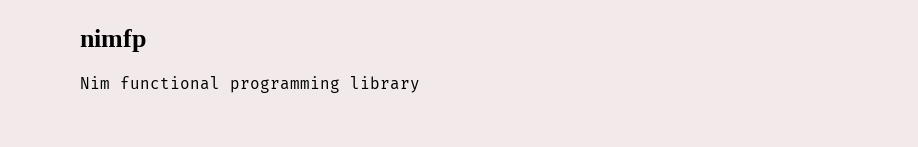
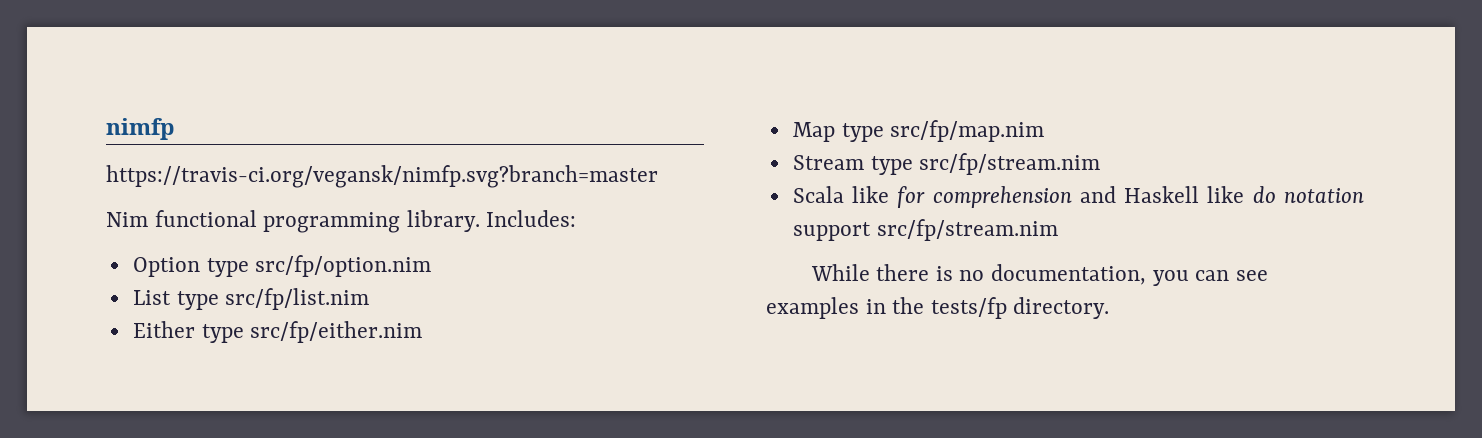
(146, 40) none -> [106,165,658,188] // https://travis-ci.org/vegansk/nimfp.svg?branch=master
[350,76,420,93] library -> [406,210,577,232] [132,255,432,277] [132,288,370,310] [132,321,423,343] [792,120,1045,142] [792,153,1101,175] [792,186,1364,208] [792,219,1058,241] [810,264,1268,286] [766,297,1110,319] library. Includes: // Option type src/fp/option.nim // List type src/fp/list.nim // Either type src/fp/either.nim // Map type src/fp/map.nim // Stream type src/fp/stream.nim // Scala like for comprehension and Haskell like do notation support src/fp/stream.nim // While there is no documentation, you can see examples in the tests/fp directory.

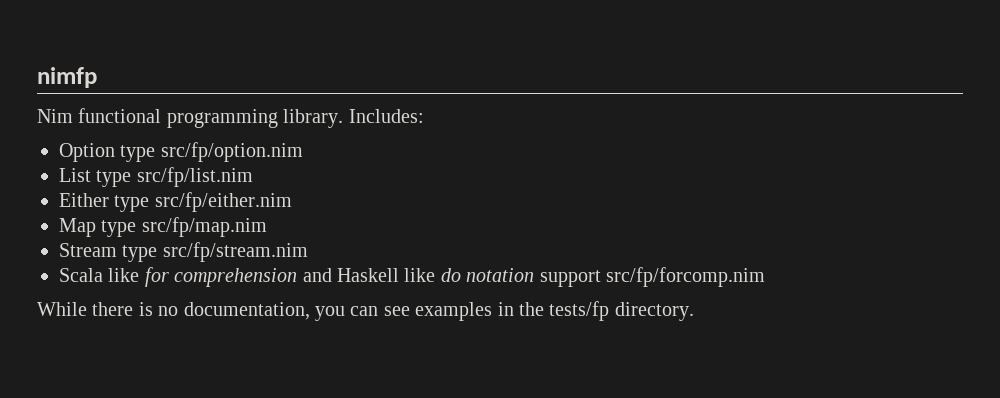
[106,165,658,188] // https://travis-ci.org/vegansk/nimfp.svg?branch=master -> (97, 77) none
[876,219,1058,241] src/fp/stream.nim -> [605,267,765,287] src/fp/forcomp.nim

